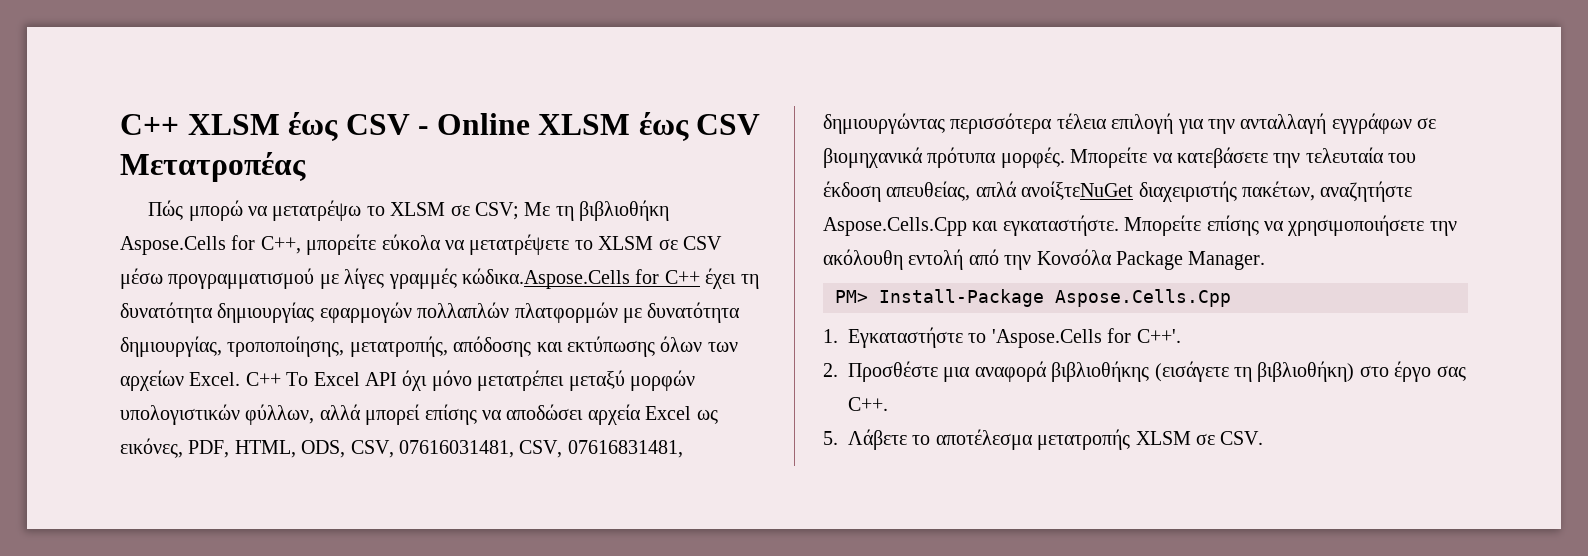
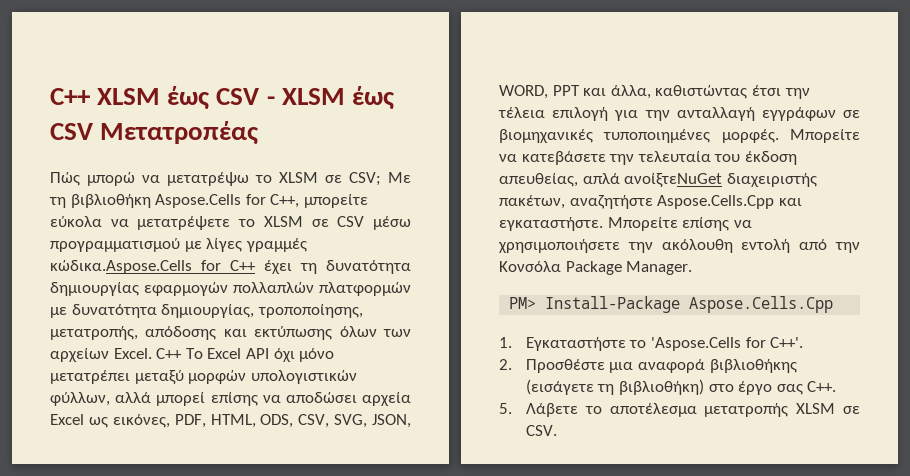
[436,113,530,135] Online -> (275, 100) none
[399,440,683,458] [823,113,1053,134] 07616031481, CSV, 07616831481, δημιουργώντας περισσότερα -> [334,414,411,428] [499,85,810,99] SVG, JSON, WORD, PPT και άλλα, καθιστώντας έτσι την
[823,147,997,168] βιομηχανικά πρότυπα -> [499,129,711,143] βιομηχανικές τυποποιημένες

